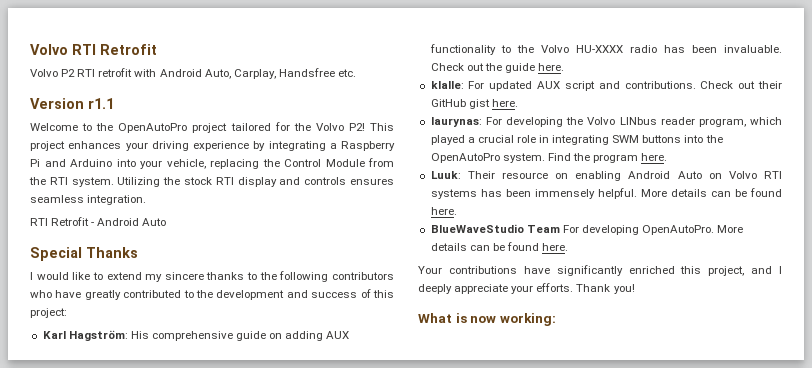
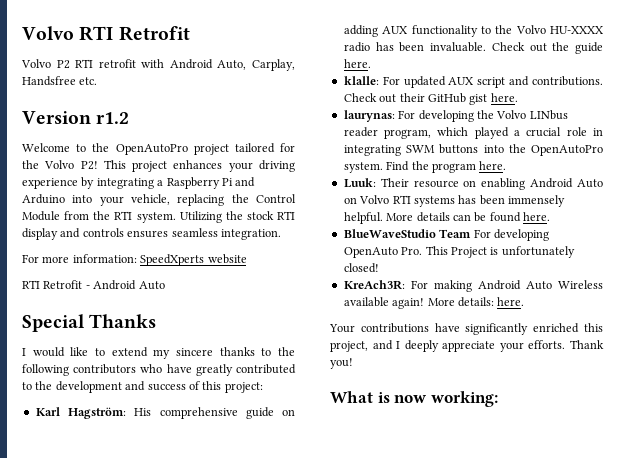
[88,98,114,109] r1.1 -> [96,112,130,124] r1.2
(147, 200) none -> [22,254,247,266] // For more information: SpeedXperts website
[642,225,744,235] [430,242,539,251] OpenAutoPro. More details can be found -> [343,246,575,258] [343,263,379,273] [343,280,603,292] [343,297,494,309] OpenAuto Pro. This Project is unfortunately closed! // KreAch3R: For making Android Auto Wireless available again! More details:

